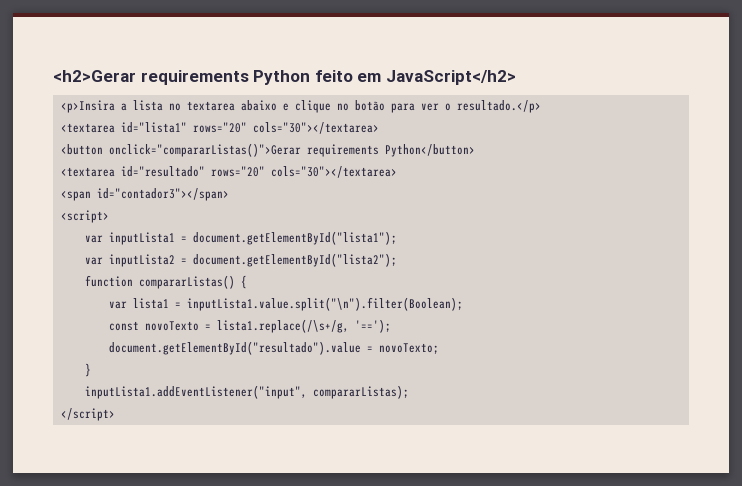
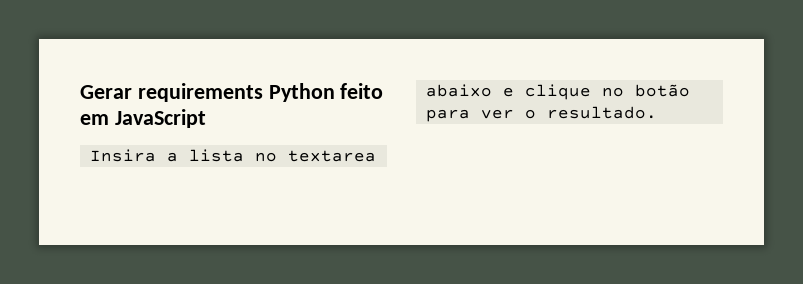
[53,70,136,82] <h2>Gerar -> [80,85,132,99] Gerar
[385,70,516,85] [60,100,115,113] JavaScript</h2> // <p>Insira -> [114,109,206,128] [89,149,156,162] JavaScript // Insira
[456,100,541,113] [60,122,379,134] [60,143,475,157] [60,166,397,178] [60,188,229,201] [60,210,109,223] [84,231,397,245] [84,253,397,267] [84,275,247,289] [108,297,463,311] [108,319,391,333] [108,341,439,355] [84,363,91,377] [84,385,409,399] [60,408,115,421] resultado.</p> // <textarea id="lista1" rows="20" cols="30"></textarea> // <button onclick="compararListas()">Gerar requirements Python</button> // <textarea id="resultado" rows="20" cols="30"></textarea> // <span id="contador3"></span> // <script> // var inputLista1 = document.getElementById("lista1"); // var inputLista2 = document.getElementById("lista2"); // function compararListas() { // var lista1 = inputLista1.value.split("\n").filter(Boolean); // const novoTexto = lista1.replace(/\s+/g, '=='); // document.getElementById("resultado").value = novoTexto; // } // inputLista1.addEventListener("input", compararListas); // </script> -> [546,106,657,119] resultado.

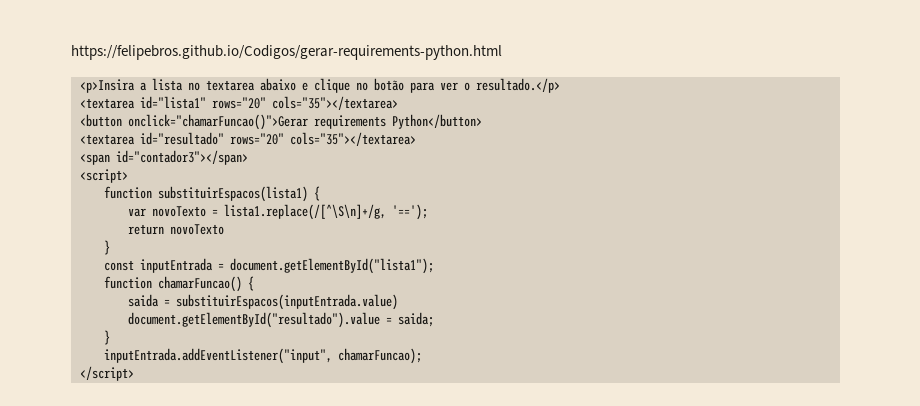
[80,83,384,102] [80,109,206,128] [89,149,156,162] Gerar requirements Python feito em JavaScript // Insira -> [71,45,502,60] [80,79,135,93] https://felipebros.github.io/Codigos/gerar-requirements-python.html // <p>Insira
[546,106,657,119] resultado. -> [476,78,560,93] [80,96,398,110] [80,114,482,130] [80,132,416,146] [80,150,248,165] [80,169,128,183] [104,186,320,202] [128,204,428,220] [128,224,224,235] [104,240,110,255] [104,258,434,274] [104,276,254,292] [128,294,398,310] [128,312,434,328] [104,330,110,345] [104,348,422,364] [80,366,134,381] resultado.</p> // <textarea id="lista1" rows="20" cols="35"></textarea> // <button onclick="chamarFuncao()">Gerar requirements Python</button> // <textarea id="resultado" rows="20" cols="35"></textarea> // <span id="contador3"></span> // <script> // function substituirEspacos(lista1) { // var novoTexto = lista1.replace(/[^\S\n]+/g, '=='); // return novoTexto // } // const inputEntrada = document.getElementById("lista1"); // function chamarFuncao() { // saida = substituirEspacos(inputEntrada.value) // document.getElementById("resultado").value = saida; // } // inputEntrada.addEventListener("input", chamarFuncao); // </script>

